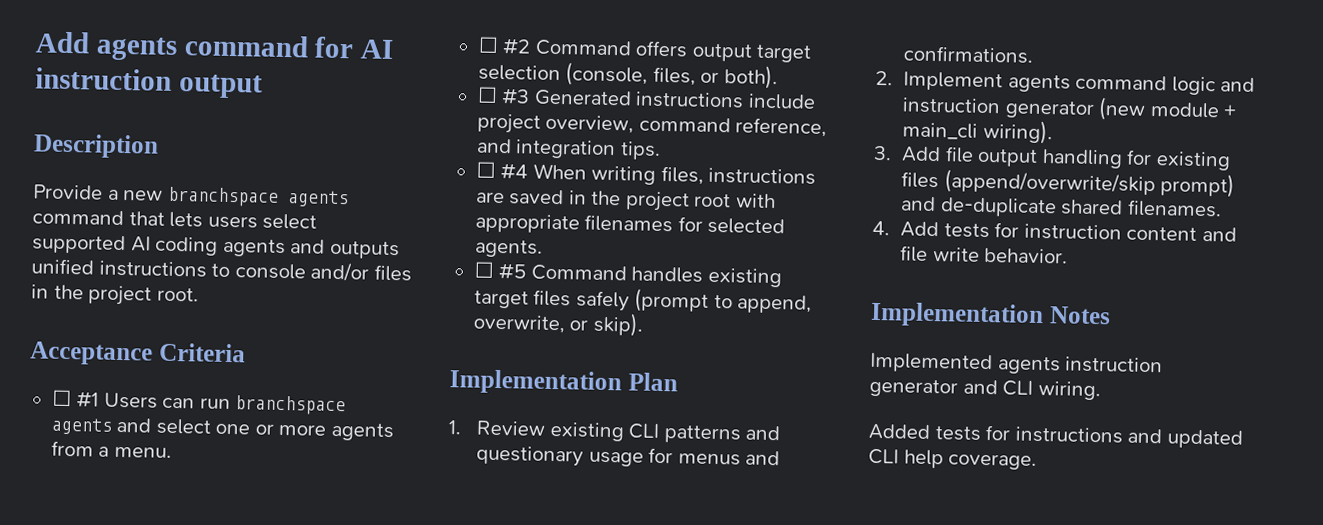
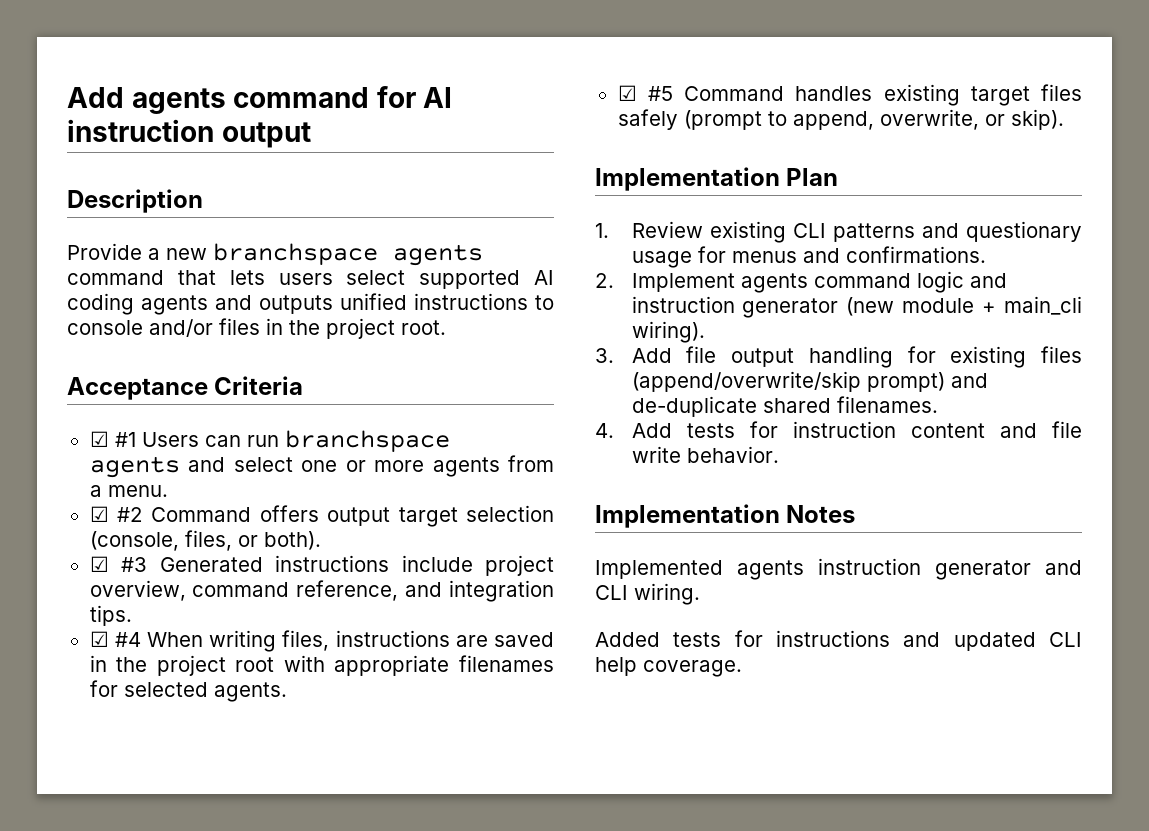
[51,389,72,407] ☐ -> [89,431,109,447] ☑
[477,36,499,53] ☐ -> [89,506,109,522] ☑
[476,86,498,103] ☐ -> [89,556,109,572] ☑
[475,161,496,178] ☐ -> [89,631,109,647] ☑
[473,261,494,278] ☐ -> [617,85,637,101] ☑

